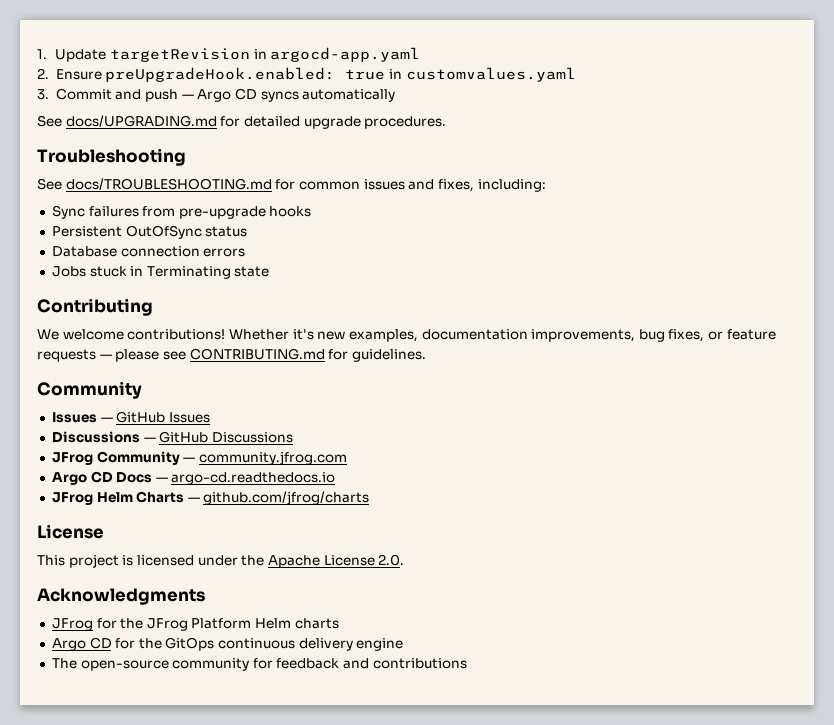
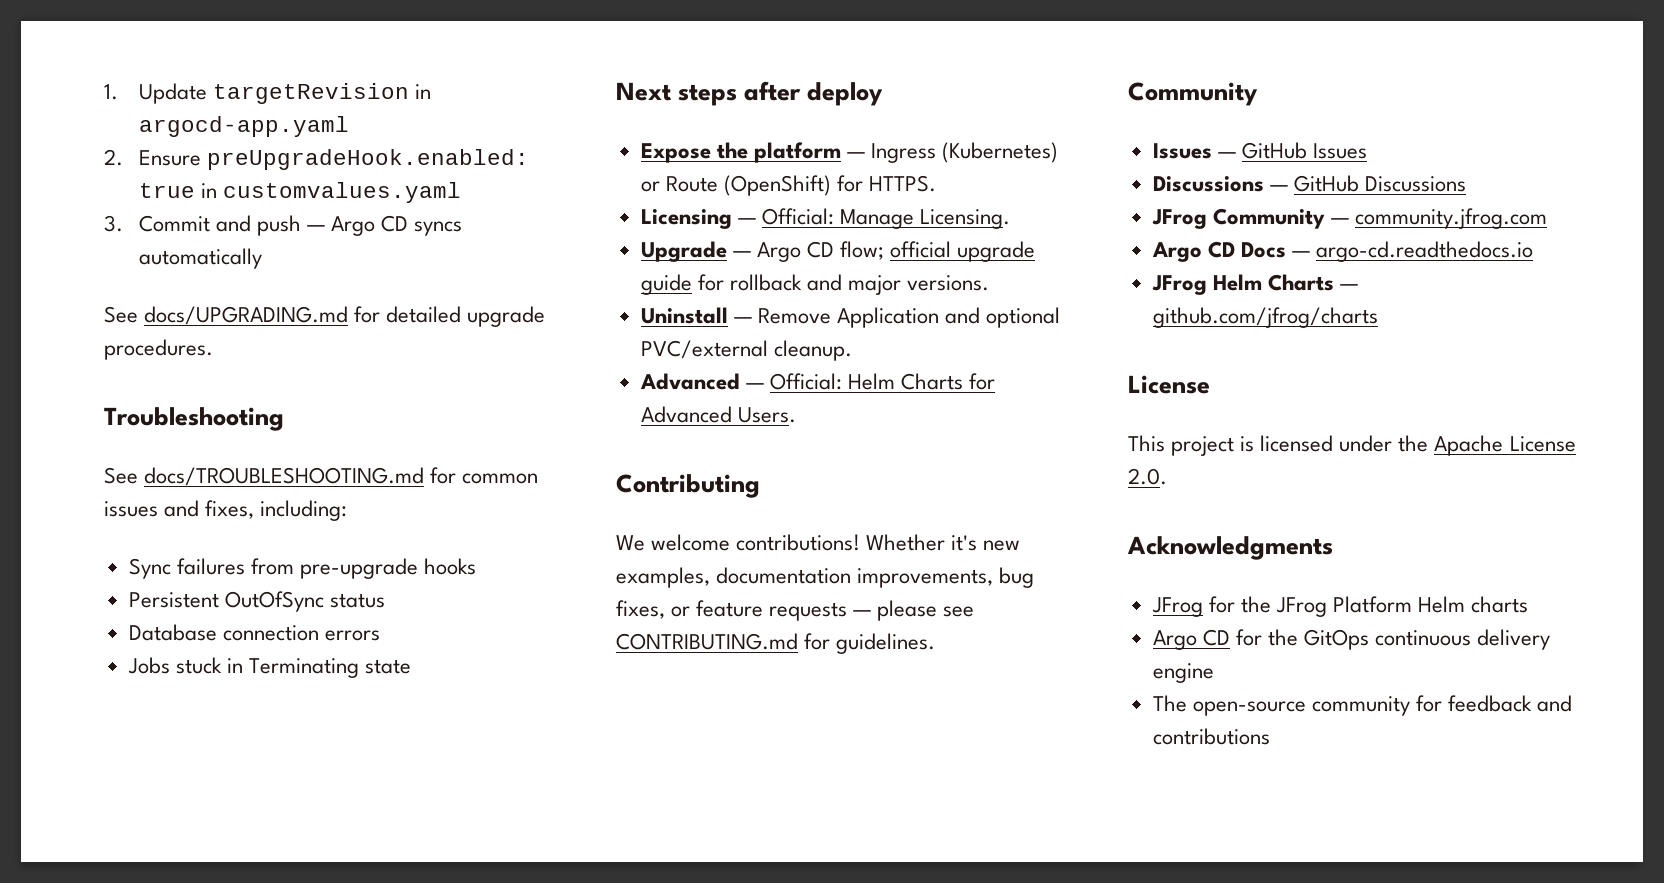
(270, 271) none -> [616,81,884,106] [640,142,1059,163] [640,175,937,196] [640,208,1011,229] [640,241,1036,262] [640,274,990,295] [640,307,1061,328] [640,340,852,361] [639,373,996,390] [640,406,796,423] // Next steps after deploy // Expose the platform — Ingress (Kubernetes) or Route (OpenShift) for HTTPS. // Licensing — Official: Manage Licensing. // Upgrade — Argo CD flow; official upgrade guide for rollback and major versions. // Uninstall — Remove Application and optional PVC/external cleanup. // Advanced — Official: Helm Charts for Advanced Users.

